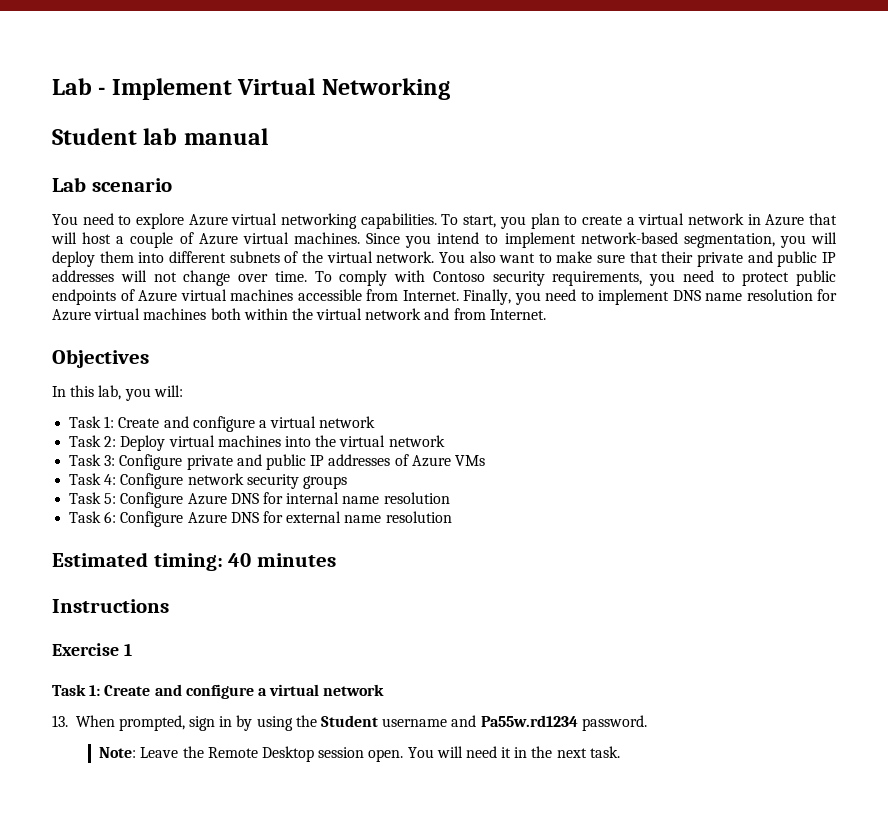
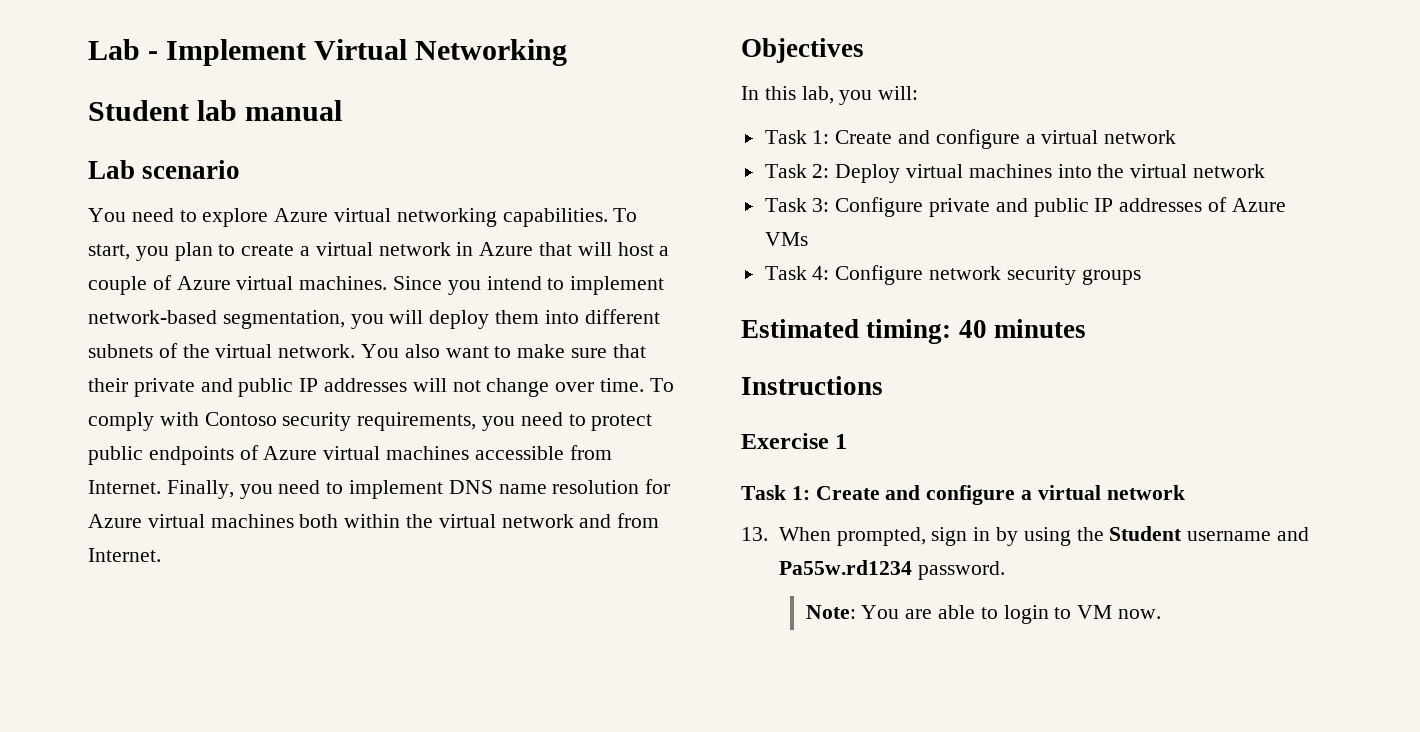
[69,492,450,508] [69,511,452,527] // Task 5: Configure Azure DNS for internal name resolution // Task 6: Configure Azure DNS for external name resolution -> (1141, 277) none
[140,746,620,762] Leave the Remote Desktop session open. You will need it in the next task. -> [861,605,1161,624] You are able to login to VM now.

